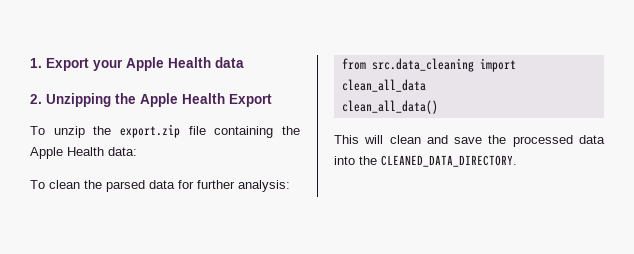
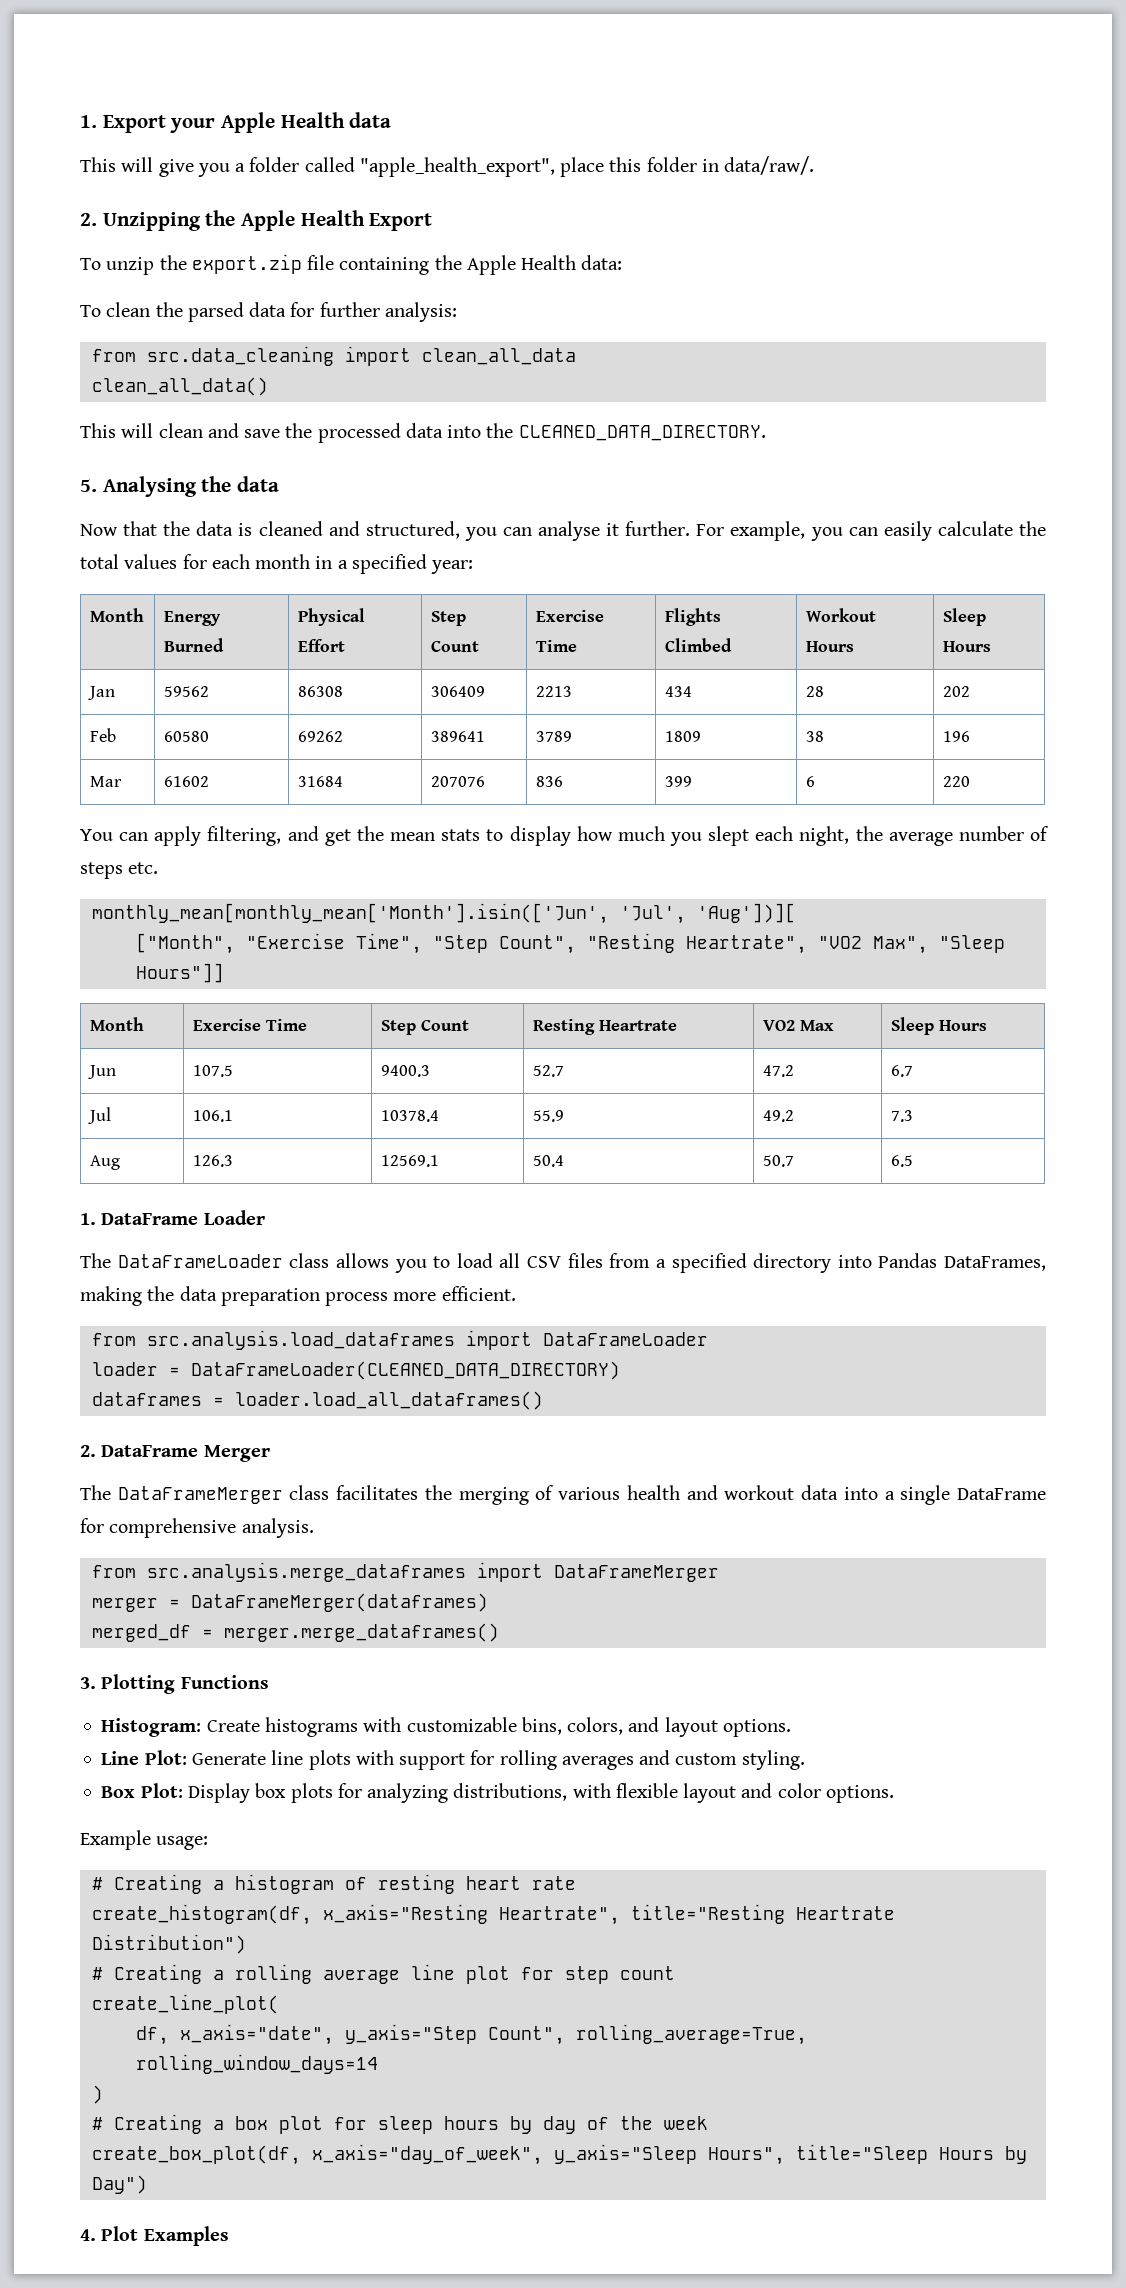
(244, 62) none -> [80,156,815,177] // This will give you a folder called "apple_health_export", place this folder in data/raw/.
(517, 161) none -> [80,476,280,497] [80,521,1046,541] [80,554,474,574] [89,608,144,622] [163,611,221,626] [163,638,224,652] [297,608,365,626] [297,639,345,652] [430,611,466,626] [430,641,479,652] [535,610,604,622] [535,640,577,652] [664,608,721,626] [664,638,732,652] [805,608,876,622] [805,641,854,652] [942,608,986,626] [942,641,991,652] [87,686,115,700] [163,686,209,697] [297,686,343,697] [430,686,485,697] [535,686,572,697] [664,686,692,697] [805,686,824,697] [942,686,970,697] [89,728,116,742] [163,731,209,742] [297,731,343,742] [430,731,485,742] [535,731,572,742] [664,731,701,742] [805,731,824,742] [942,731,970,742] [89,776,122,787] [163,776,209,787] [297,776,343,787] [430,776,485,787] [535,776,563,787] [664,776,692,787] [805,776,815,787] [942,776,970,787] [80,826,1049,846] [80,862,159,879] [91,903,796,924] [135,933,1005,954] [135,963,224,983] [89,1017,144,1031] [192,1019,307,1031] [380,1020,469,1035] [532,1019,677,1035] [762,1020,834,1031] [890,1017,987,1035] [87,1065,116,1079] [192,1065,233,1077] [380,1065,430,1077] [532,1065,564,1077] [762,1065,794,1077] [890,1065,913,1077] [87,1107,111,1124] [192,1110,233,1122] [380,1110,439,1122] [532,1110,564,1122] [762,1110,794,1122] [890,1110,913,1122] [89,1155,120,1170] [192,1155,233,1167] [380,1155,439,1167] [532,1155,564,1167] [762,1155,794,1167] [890,1155,913,1167] [80,1210,265,1225] [80,1253,1046,1273] [80,1286,516,1306] [91,1330,708,1350] [91,1361,620,1380] [91,1391,543,1410] [80,1445,270,1462] [80,1485,1047,1505] [80,1518,314,1538] [91,1562,719,1582] [91,1593,488,1612] [91,1623,499,1642] [80,1674,269,1694] [101,1717,791,1737] [101,1750,805,1770] [101,1783,894,1803] [80,1830,209,1850] [91,1874,576,1894] [91,1904,895,1925] [91,1934,246,1954] [91,1964,675,1984] [91,1994,279,2014] [135,2024,807,2045] [135,2054,378,2074] [91,2085,103,2104] [91,2114,708,2134] [91,2144,1027,2165] [91,2175,147,2194] [80,2226,229,2246] // 5. Analysing the data // Now that the data is cleaned and structured, you can analyse it further. For example, you can easily calculate the total values for each month in a specified year: // Month | Energy Burned | Physical Effort | Step Count | Exercise Time | Flights Climbed | Workout Hours | Sleep Hours // Jan | 59562 | 86308 | 306409 | 2213 | 434 | 28 | 202 // Feb | 60580 | 69262 | 389641 | 3789 | 1809 | 38 | 196 // Mar | 61602 | 31684 | 207076 | 836 | 399 | 6 | 220 // You can apply filtering, and get the mean stats to display how much you slept each night, the average number of steps etc. // monthly_mean[monthly_mean['Month'].isin(['Jun', 'Jul', 'Aug'])][ // ["Month", "Exercise Time", "Step Count", "Resting Heartrate", "VO2 Max", "Sleep Hours"]] // Month | Exercise Time | Step Count | Resting Heartrate | VO2 Max | Sleep Hours // Jun | 107.5 | 9400.3 | 52.7 | 47.2 | 6.7 // Jul | 106.1 | 10378.4 | 55.9 | 49.2 | 7.3 // Aug | 126.3 | 12569.1 | 50.4 | 50.7 | 6.5 // 1. DataFrame Loader // The DataFrameLoader class allows you to load all CSV files from a specified directory into Pandas DataFrames, making the data preparation process more efficient. // from src.analysis.load_dataframes import DataFrameLoader // loader = DataFrameLoader(CLEANED_DATA_DIRECTORY) // dataframes = loader.load_all_dataframes() // 2. DataFrame Merger // The DataFrameMerger class facilitates the merging of various health and workout data into a single DataFrame for comprehensive analysis. // from src.analysis.merge_dataframes import DataFrameMerger // merger = DataFrameMerger(dataframes) // merged_df = merger.merge_dataframes() // 3. Plotting Functions // Histogram: Create histograms with customizable bins, colors, and layout options. // Line Plot: Generate line plots with support for rolling averages and custom styling. // Box Plot: Display box plots for analyzing distributions, with flexible layout and color options. // Example usage: // # Creating a histogram of resting heart rate // create_histogram(df, x_axis="Resting Heartrate", title="Resting Heartrate Distribution") // # Creating a rolling average line plot for step count // create_line_plot( // df, x_axis="date", y_axis="Step Count", rolling_average=True, rolling_window_days=14 // ) // # Creating a box plot for sleep hours by day of the week // create_box_plot(df, x_axis="day_of_week", y_axis="Sleep Hours", title="Sleep Hours by Day") // 4. Plot Examples

